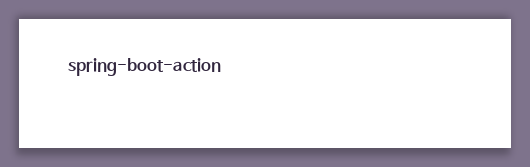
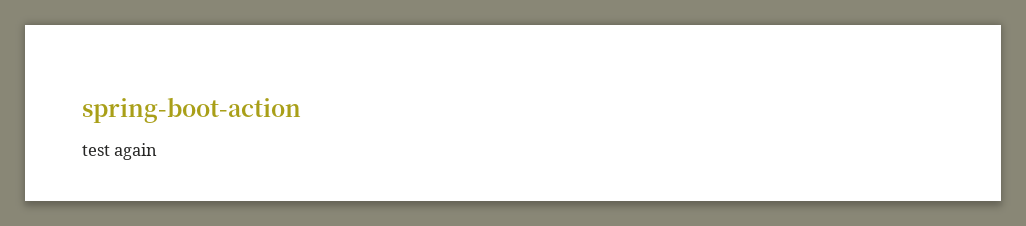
(221, 67) none -> [82,143,158,160] // test again

